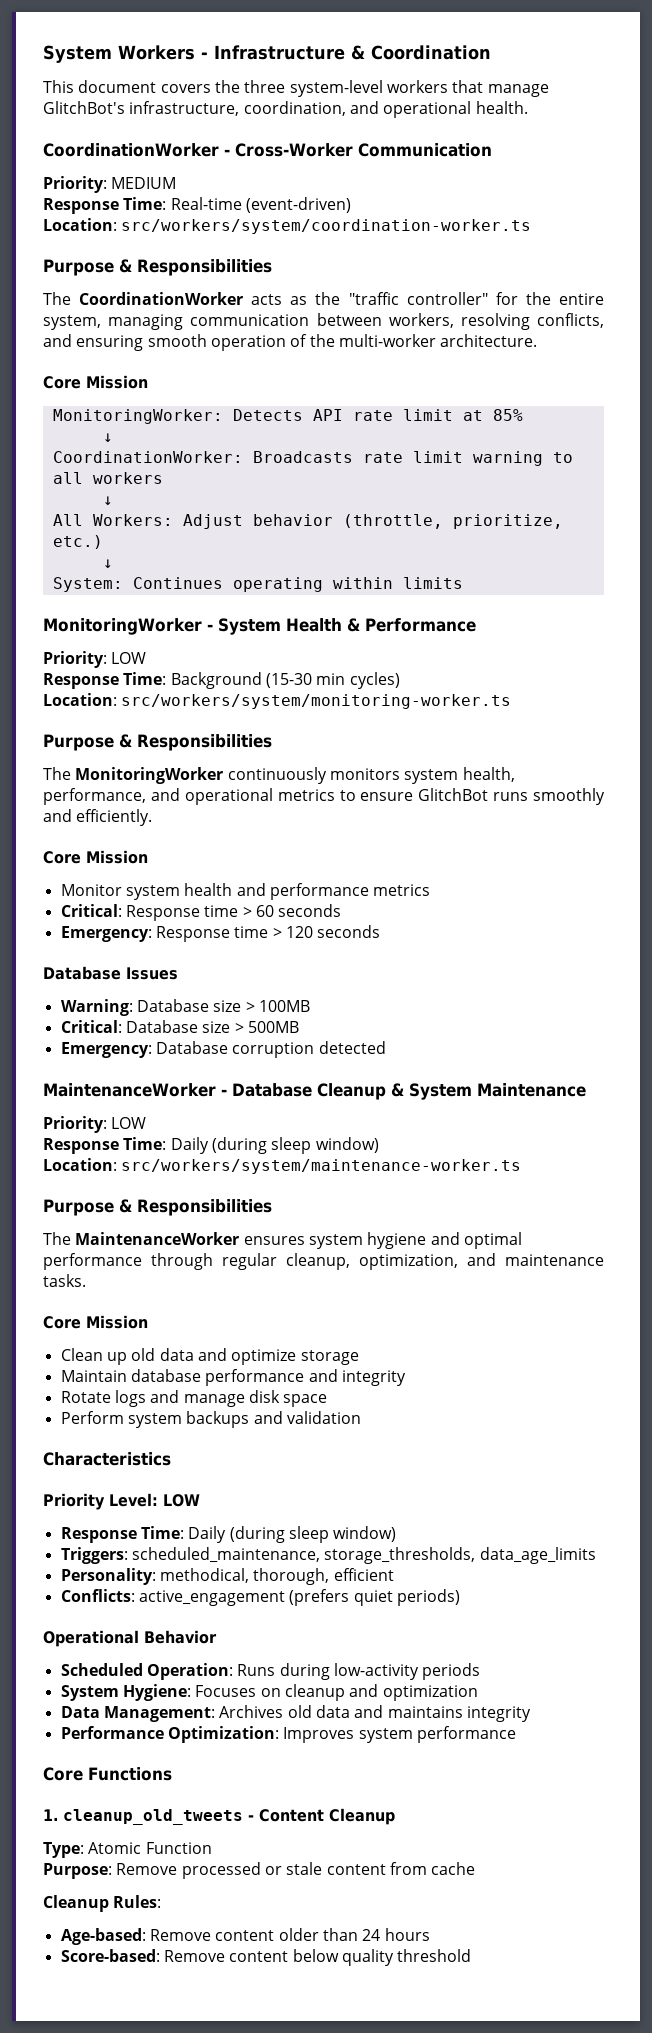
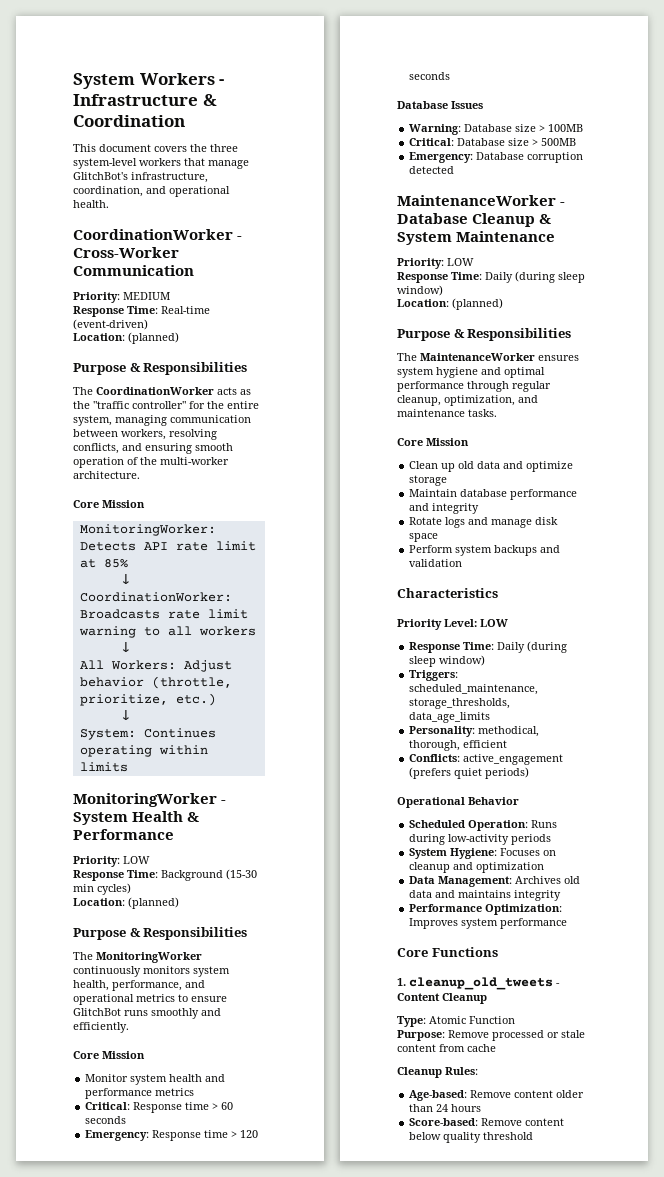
[121,219,532,234] src/workers/system/coordination-worker.ts -> [128,332,179,344] (planned)
[121,694,512,709] src/workers/system/monitoring-worker.ts -> [128,897,179,909] (planned)
[121,1159,522,1174] src/workers/system/maintenance-worker.ts -> [452,298,503,310] (planned)

